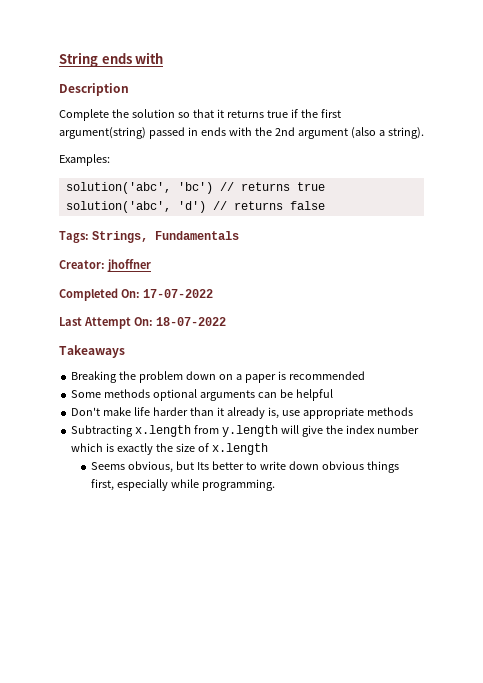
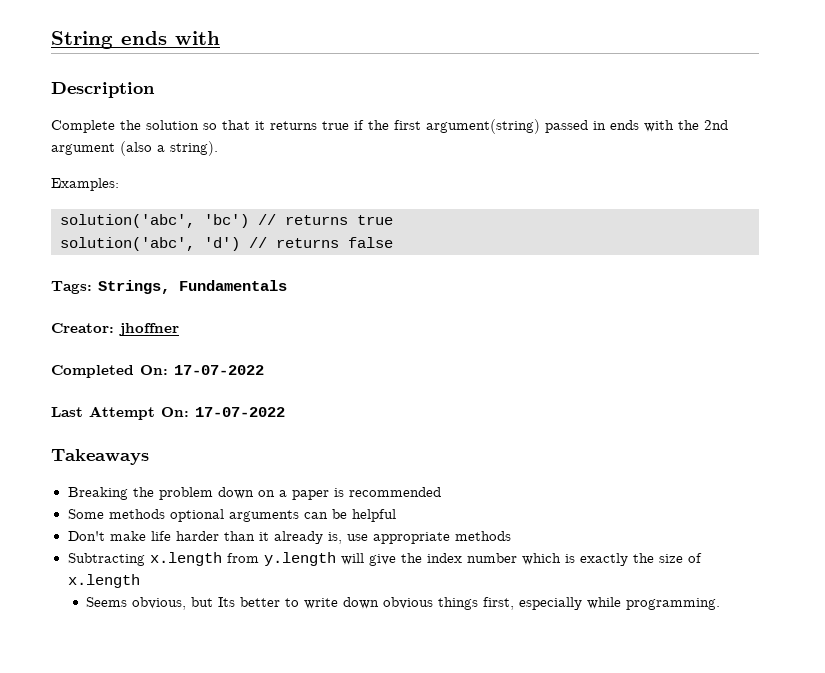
[156,317,226,326] 18-07-2022 -> [195,407,285,417] 17-07-2022

